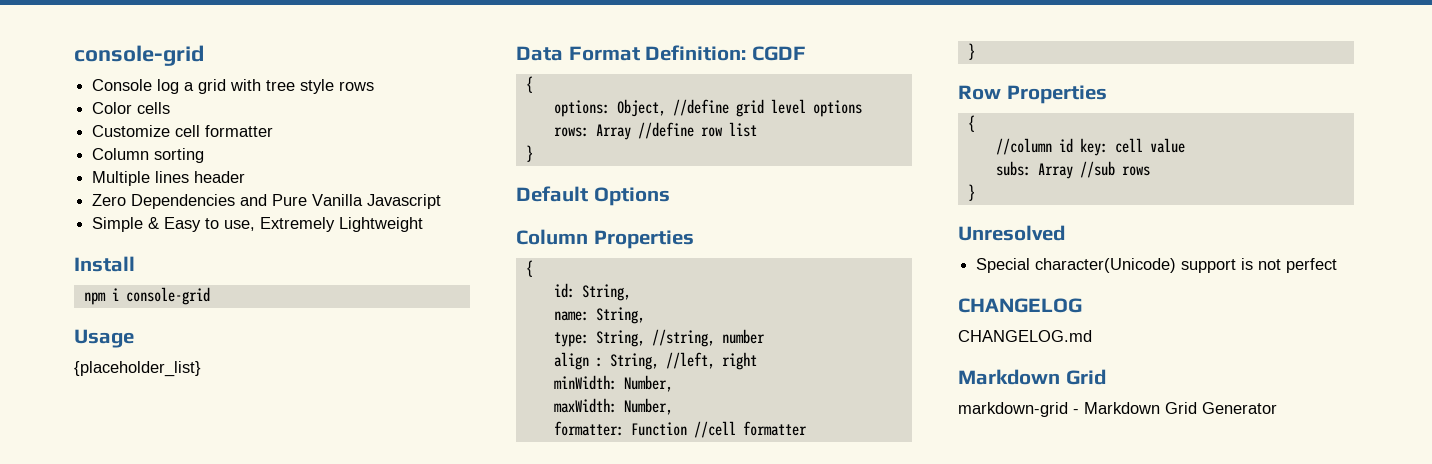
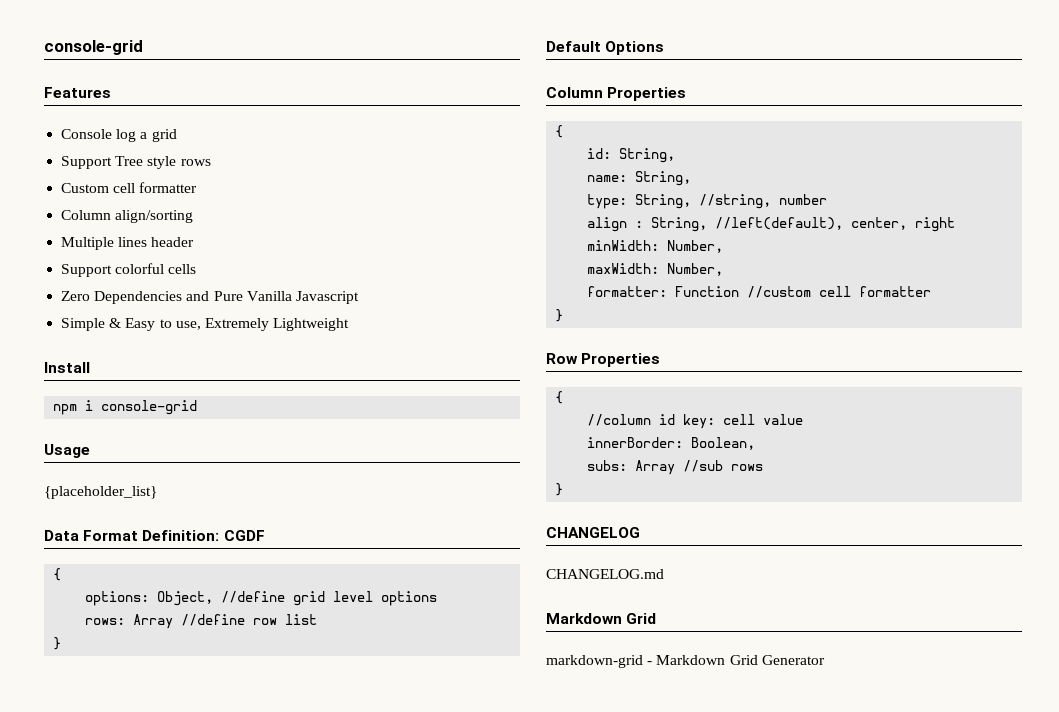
[74,45,204,66] console-grid -> [44,40,143,55] [44,87,111,98] console-grid // Features
[230,79,296,91] with tree -> [61,156,144,169] // Support Tree
[92,102,171,114] [92,125,171,137] Color cells // Customize -> [61,183,110,193] Custom
[154,148,205,163] sorting -> [115,210,194,223] align/sorting
(246, 177) none -> [61,263,197,277] // Support colorful cells
[665,352,715,369] //left, -> [715,217,908,230] //left(default), center,
[693,421,736,438] //cell -> [747,286,852,298] //custom cell
(1185, 145) none -> [587,437,756,450] // innerBorder: Boolean,
[958,225,1065,241] [976,258,1338,273] // Unresolved // Special character(Unicode) support is not perfect -> (564, 489) none

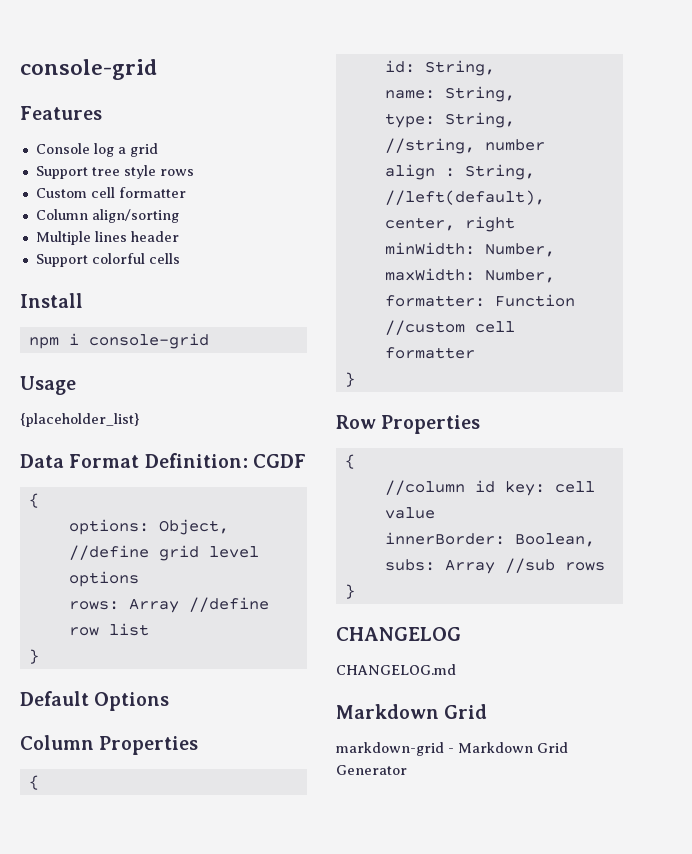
[115,156,144,166] Tree -> [91,167,120,176] tree
[61,291,359,304] [61,318,350,331] // Zero Dependencies and Pure Vanilla Javascript // Simple & Easy to use, Extremely Lightweight -> (180, 258) none

